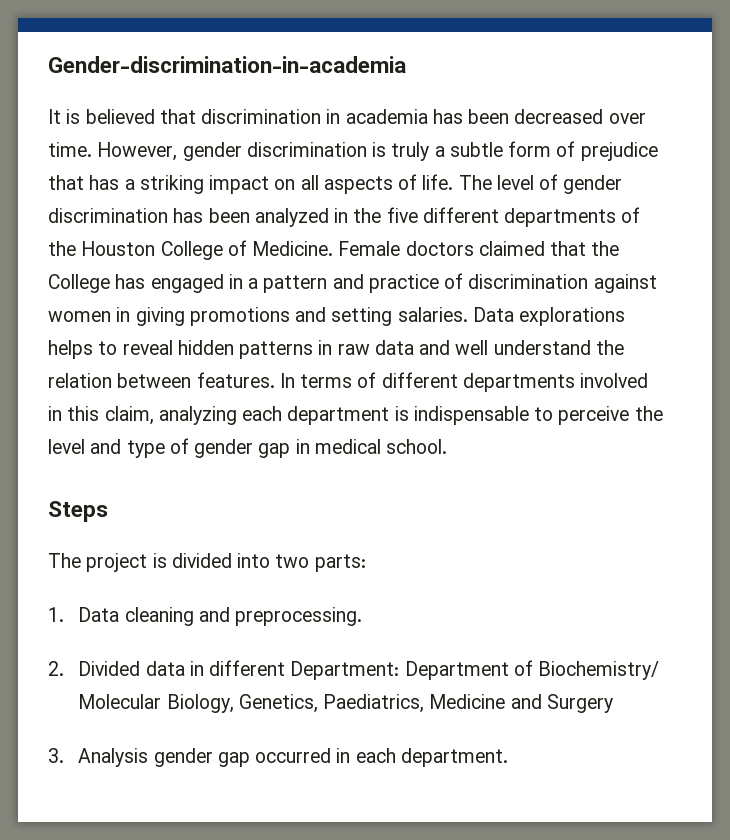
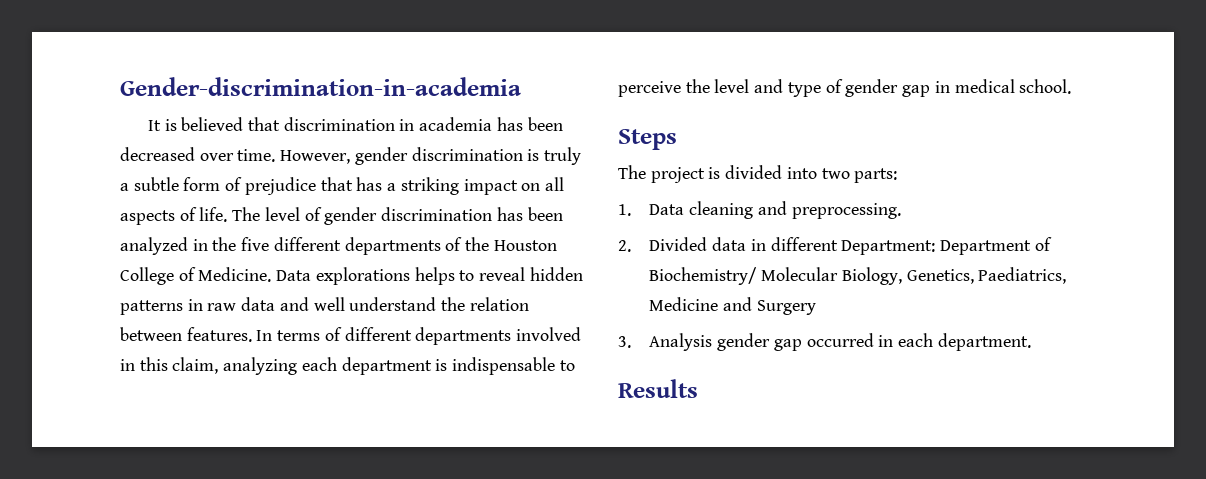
[338,241,620,256] [48,273,657,293] [48,307,468,326] Female doctors claimed that the College has engaged in a pattern and practice of discrimination against women in giving promotions and setting salaries. -> (272, 274) none
(508, 757) none -> [618,379,698,398] // Results

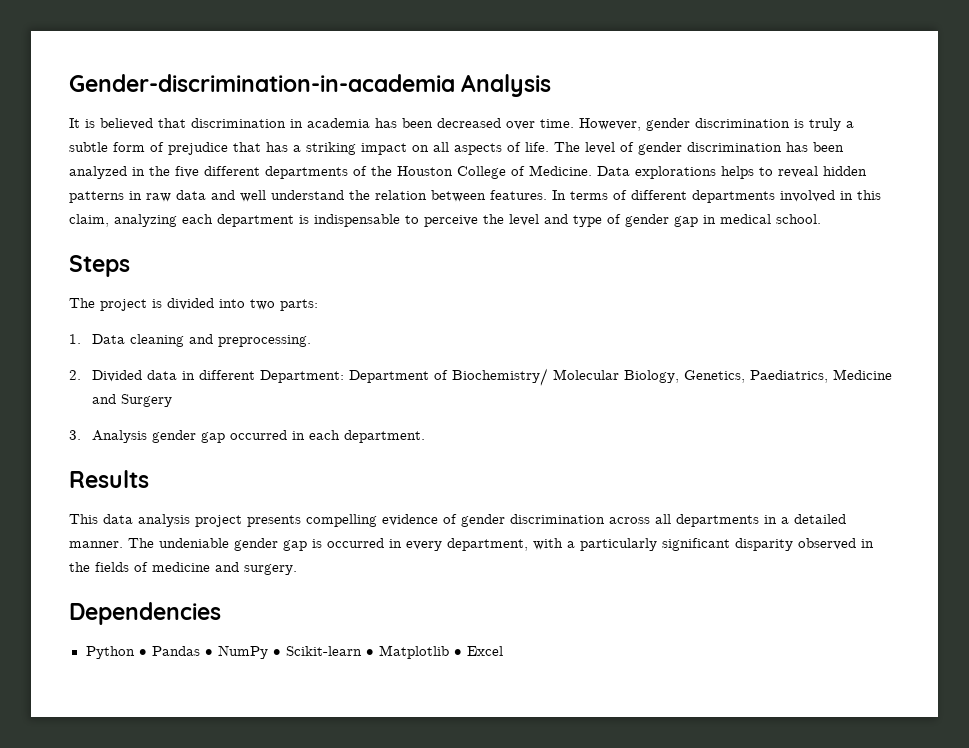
(521, 86) none -> [461,74,552,97] Analysis
(698, 388) none -> [69,514,846,527] [69,538,874,551] [69,562,297,575] [69,602,221,625] [85,645,503,659] // This data analysis project presents compelling evidence of gender discrimination across all departments in a detailed manner. The undeniable gender gap is occurred in every department, with a particularly significant disparity observed in the fields of medicine and surgery. // Dependencies // Python • Pandas • NumPy • Scikit-learn • Matplotlib • Excel

